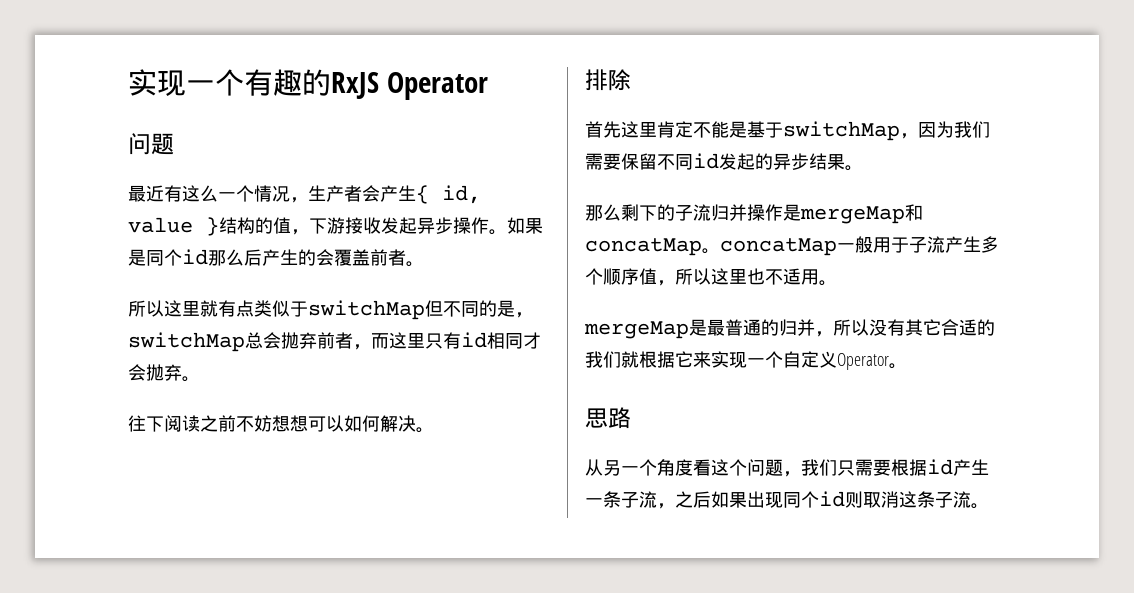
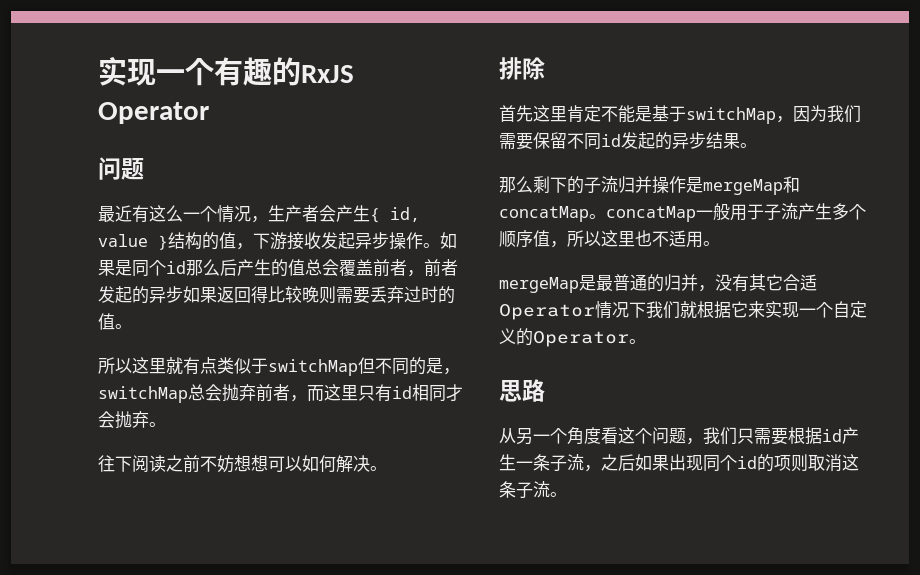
(316, 257) none -> [288,259,322,276] 值总
(406, 257) none -> [407,259,458,277] [98,286,455,304] [98,313,115,330] ，前者发起的异步如果返回得比较晚则需要丢弃过时的值
[833,319,869,336] 所以 -> (715, 288) none
[977,319,995,336] 的 -> [499,301,646,320] Operator情况下
(837, 359) none -> [516,328,533,346] 的
(845, 499) none -> [757,454,791,472] 的项

